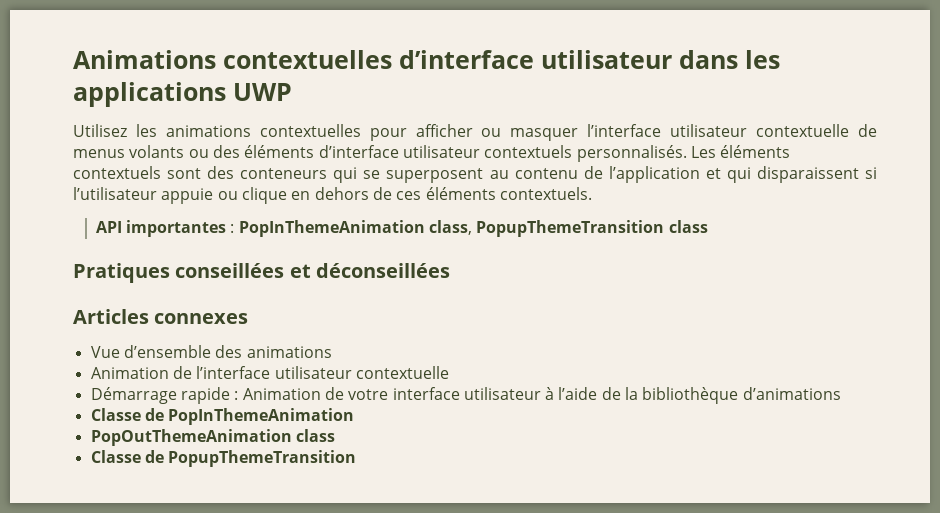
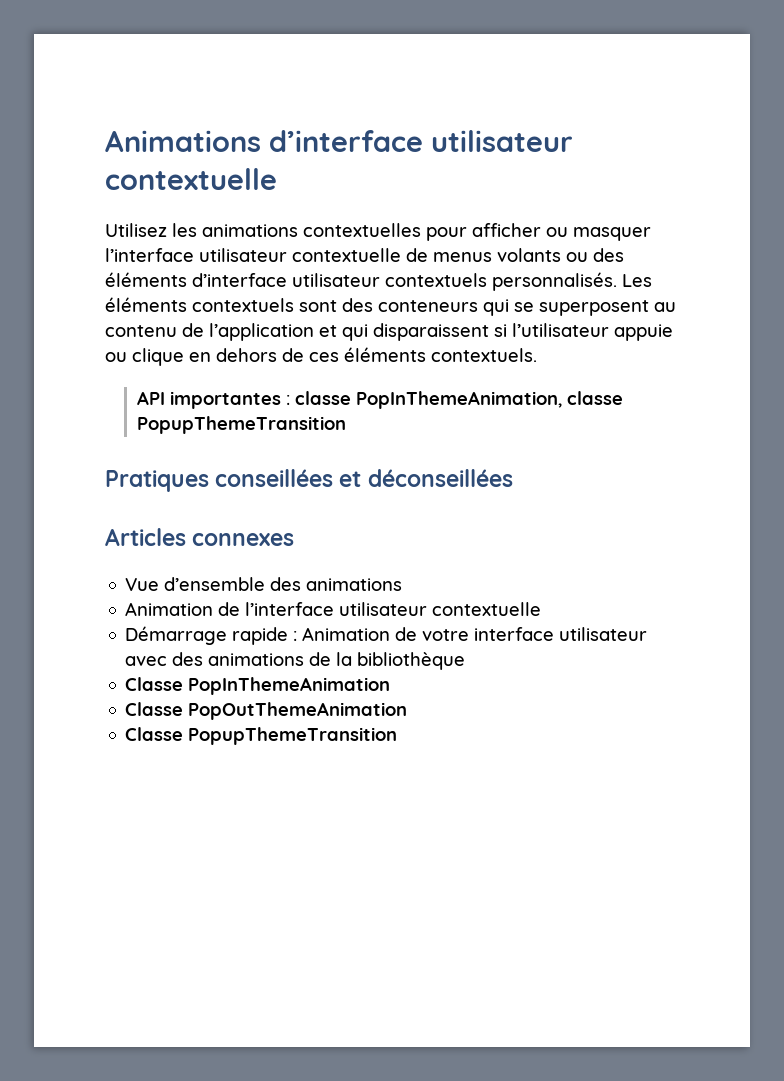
[223,50,780,69] [73,82,292,107] contextuelles d’interface utilisateur dans les applications UWP -> [269,130,573,152] [105,168,277,190] d’interface utilisateur contextuelle
[238,220,708,237] PopInThemeAnimation class, PopupThemeTransition class -> [295,391,624,409] [137,416,347,434] classe PopInThemeAnimation, classe PopupThemeTransition
[545,387,598,400] à l’aide -> [125,652,305,666] avec des animations
[742,387,841,400] [90,408,164,421] d’animations // Classe de -> [125,677,184,691] // Classe
(355, 416) none -> [125,702,184,716] Classe
[295,429,335,442] [90,450,164,463] class // Classe de -> [125,727,184,741] // Classe

